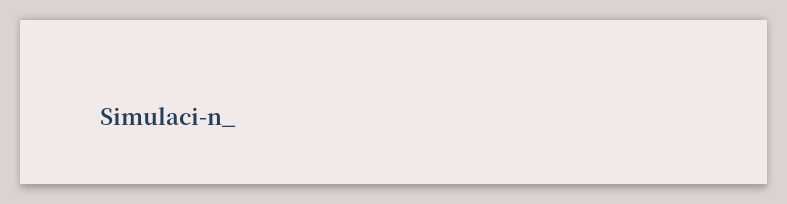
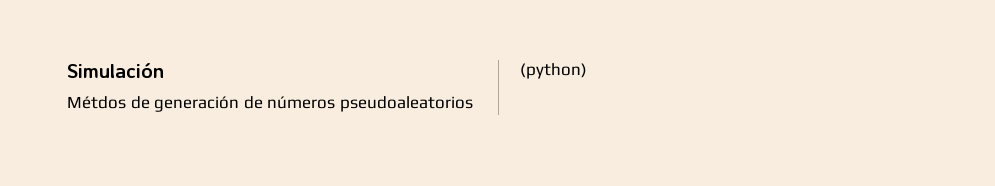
[100,107,236,127] Simulaci-n_ -> [67,63,164,78] [67,96,473,112] [520,63,587,79] Simulación // Métdos de generación de números pseudoaleatorios (python)

